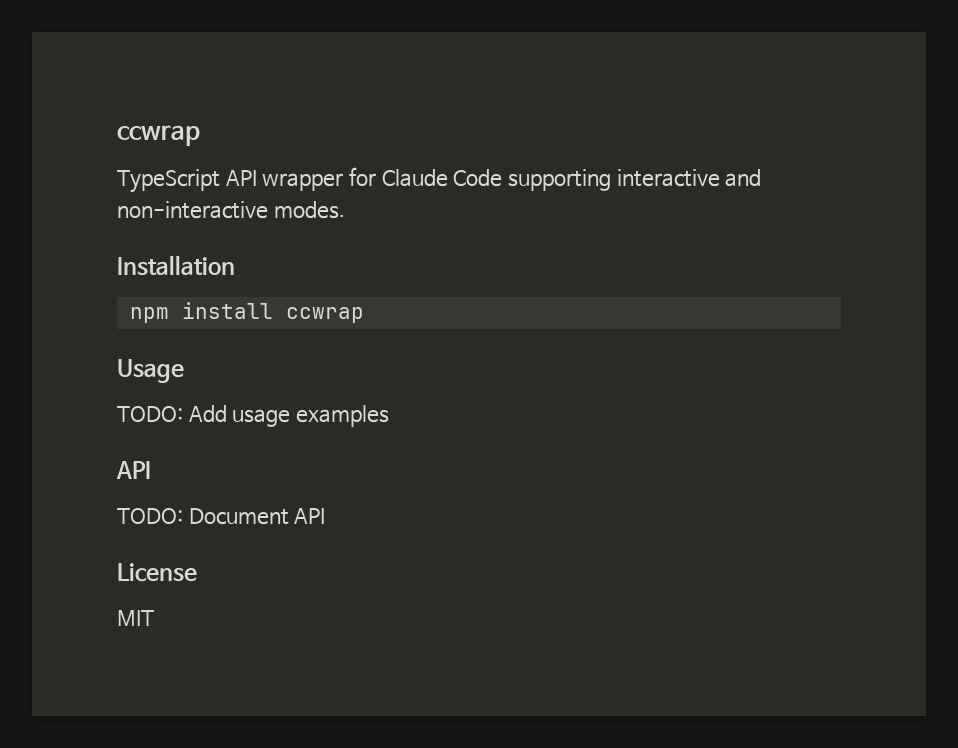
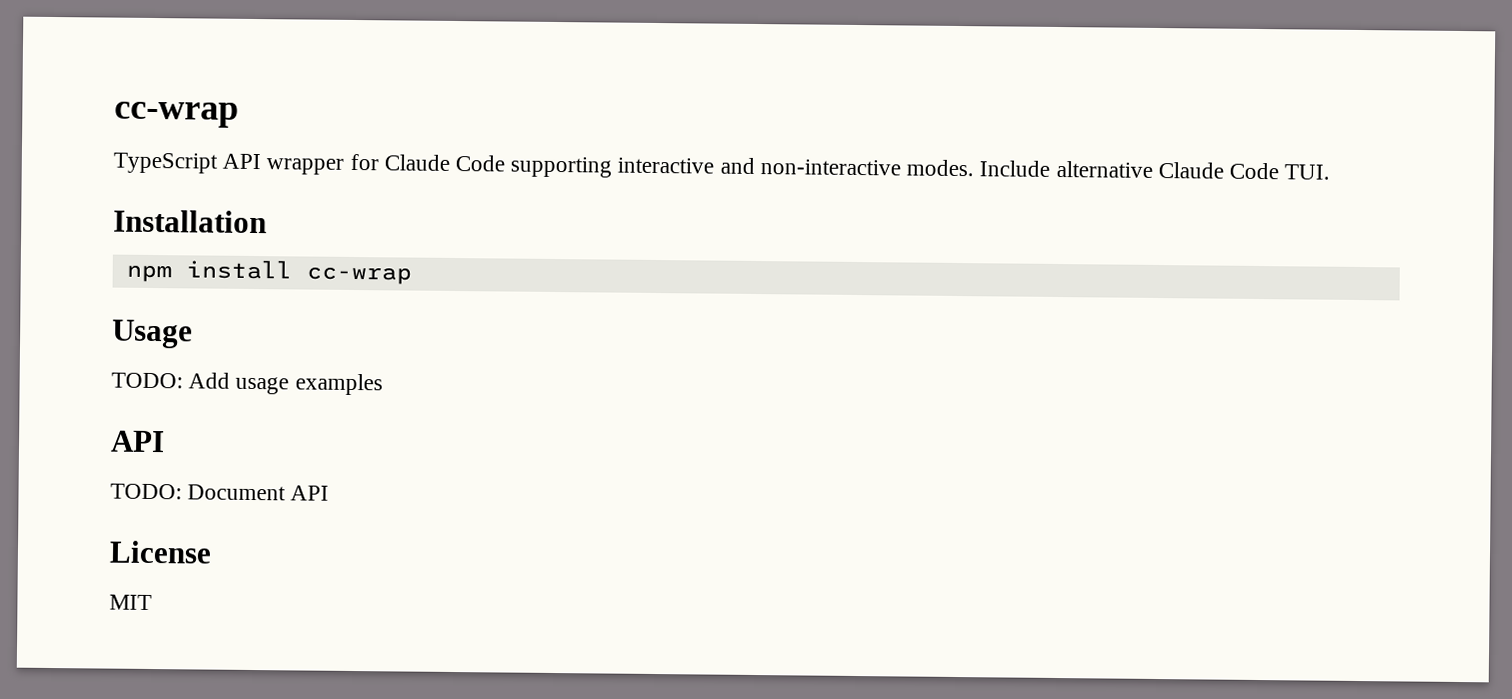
[117,125,200,146] ccwrap -> [114,101,239,128] cc-wrap
(345, 210) none -> [979,160,1331,180] Include alternative Claude Code TUI.
[285,307,364,323] ccwrap -> [305,266,412,285] cc-wrap

